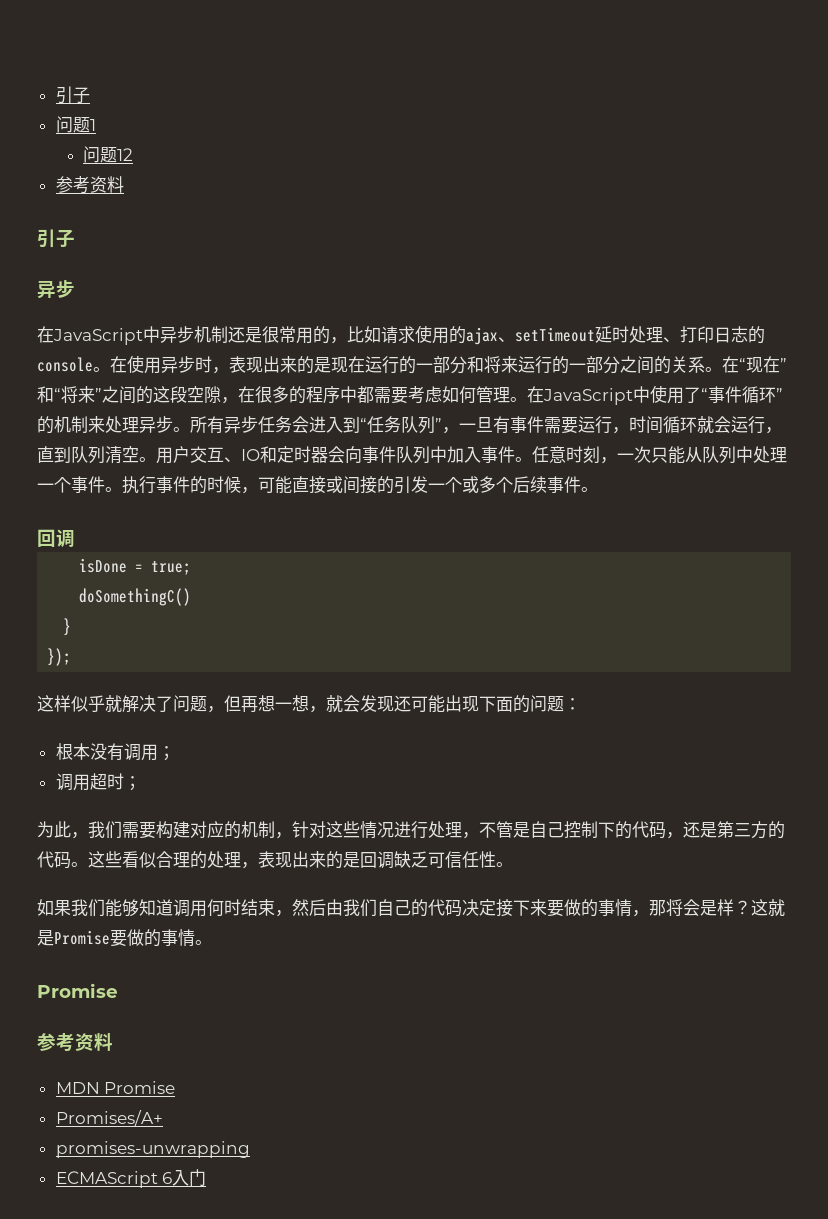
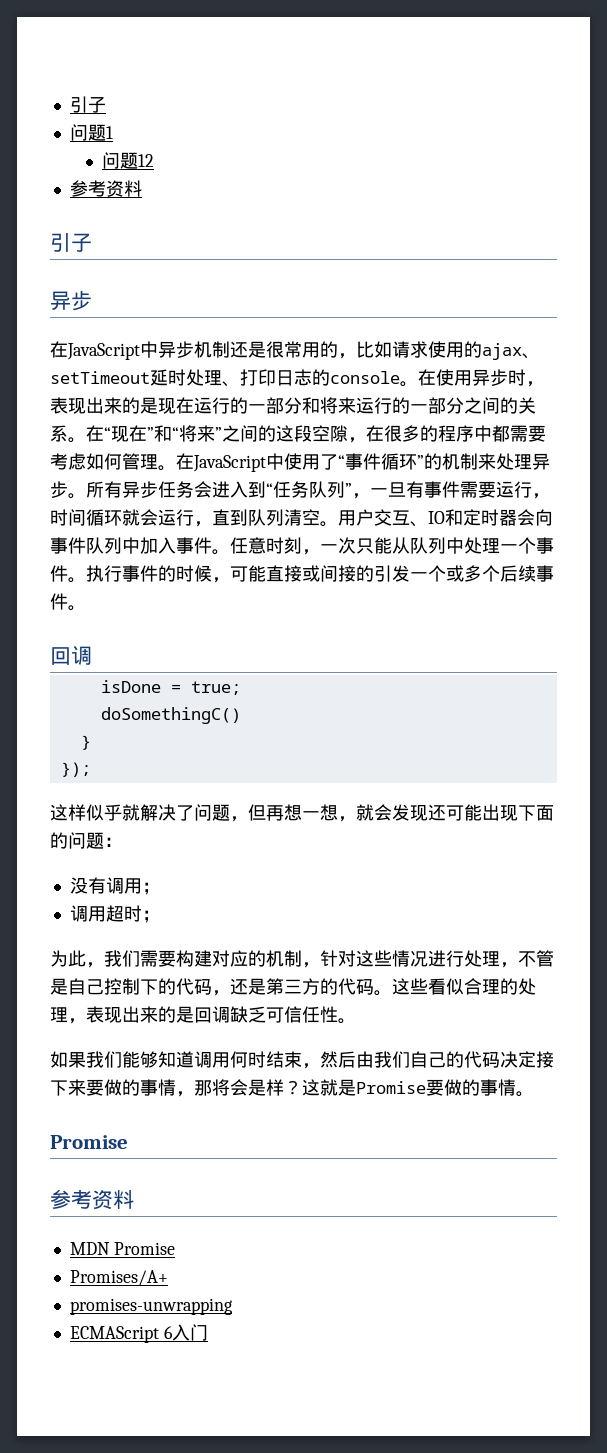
[55,743,90,760] 根本 -> (122, 842) none

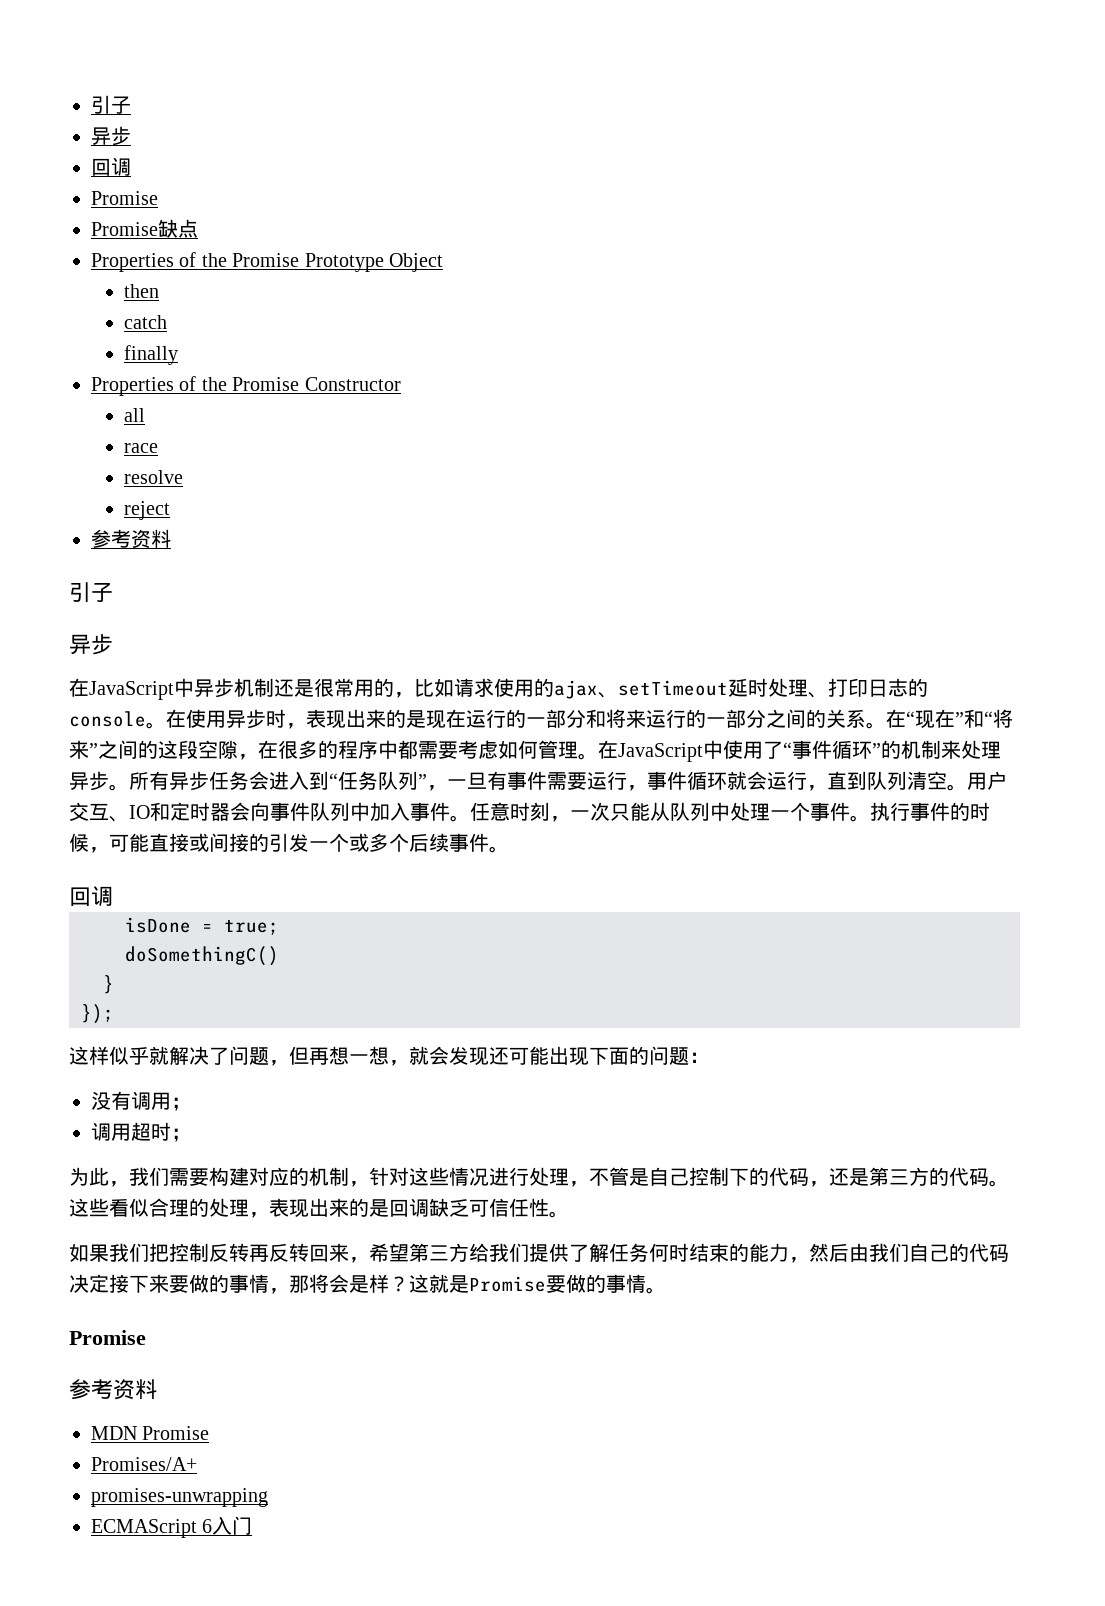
[69,96,106,113] [69,124,113,141] [102,152,155,169] 引子 // 问题1 // 问题12 -> [91,95,131,114] [91,126,131,146] [91,157,131,176] [91,191,158,205] [91,219,198,238] [91,252,443,272] [124,284,160,298] [124,315,168,329] [124,345,179,365] [91,376,401,396] [124,408,146,422] [124,443,159,453] [124,470,184,484] [124,501,171,520] 引子 // 异步 // 回调 // Promise // Promise缺点 // Properties of the Promise Prototype Object // then // catch // finally // Properties of the Promise Constructor // all // race // resolve // reject
[50,509,86,526] 时间 -> [647,771,687,790] 事件
[122,1051,230,1068] 能够知道调用 -> [149,1243,649,1263] 把控制反转再反转回来，希望第三方给我们提供了解任务
(302, 1059) none -> [729,1243,789,1262] 的能力

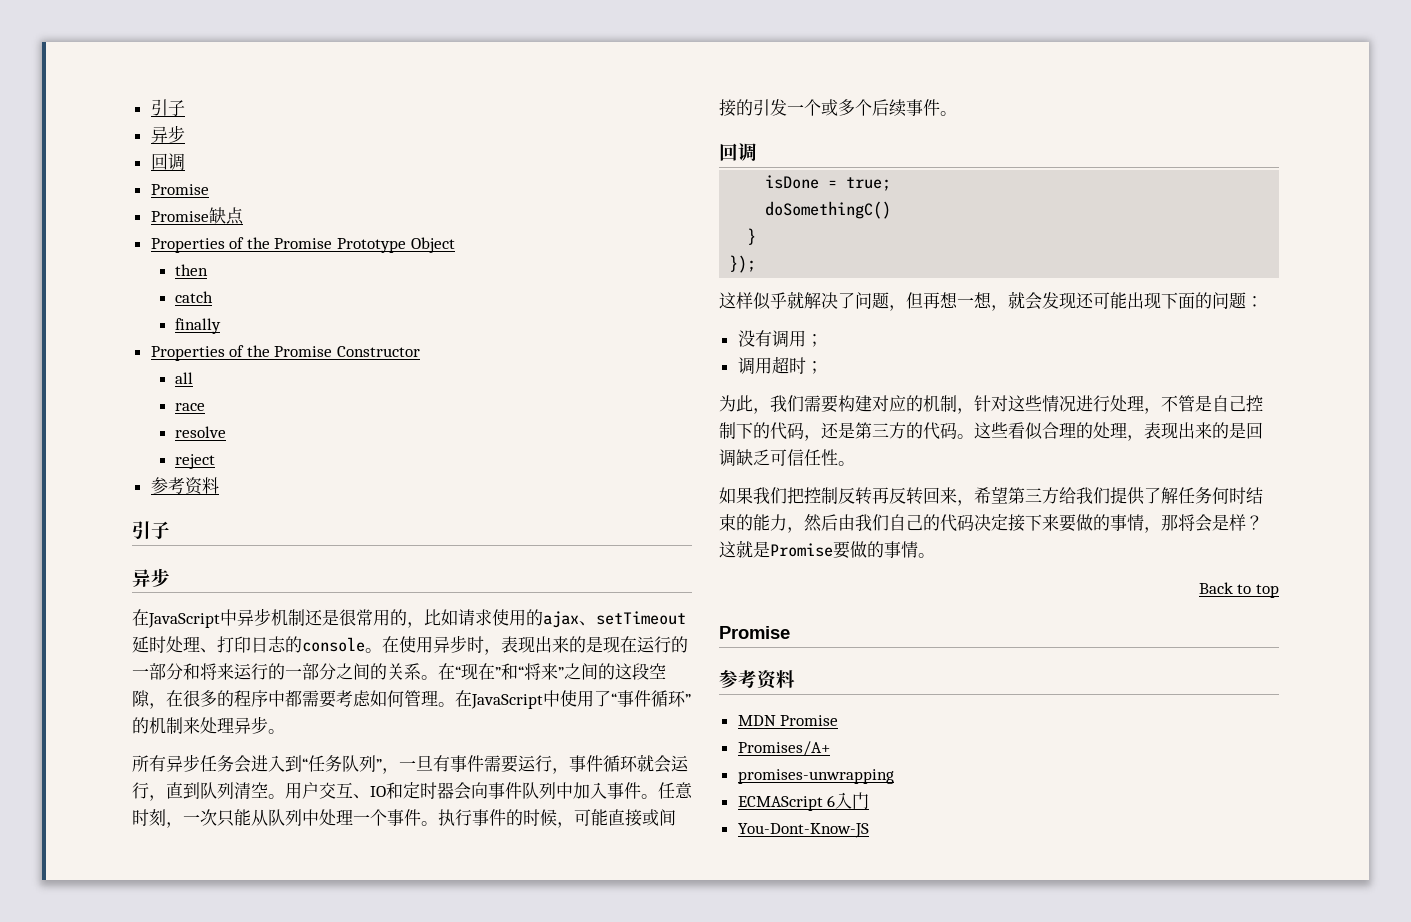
(129, 787) none -> (285, 731) //
(666, 1290) none -> [1198,582,1279,598] // Back to top
(253, 1525) none -> [737,823,869,838] // You-Dont-Know-JS

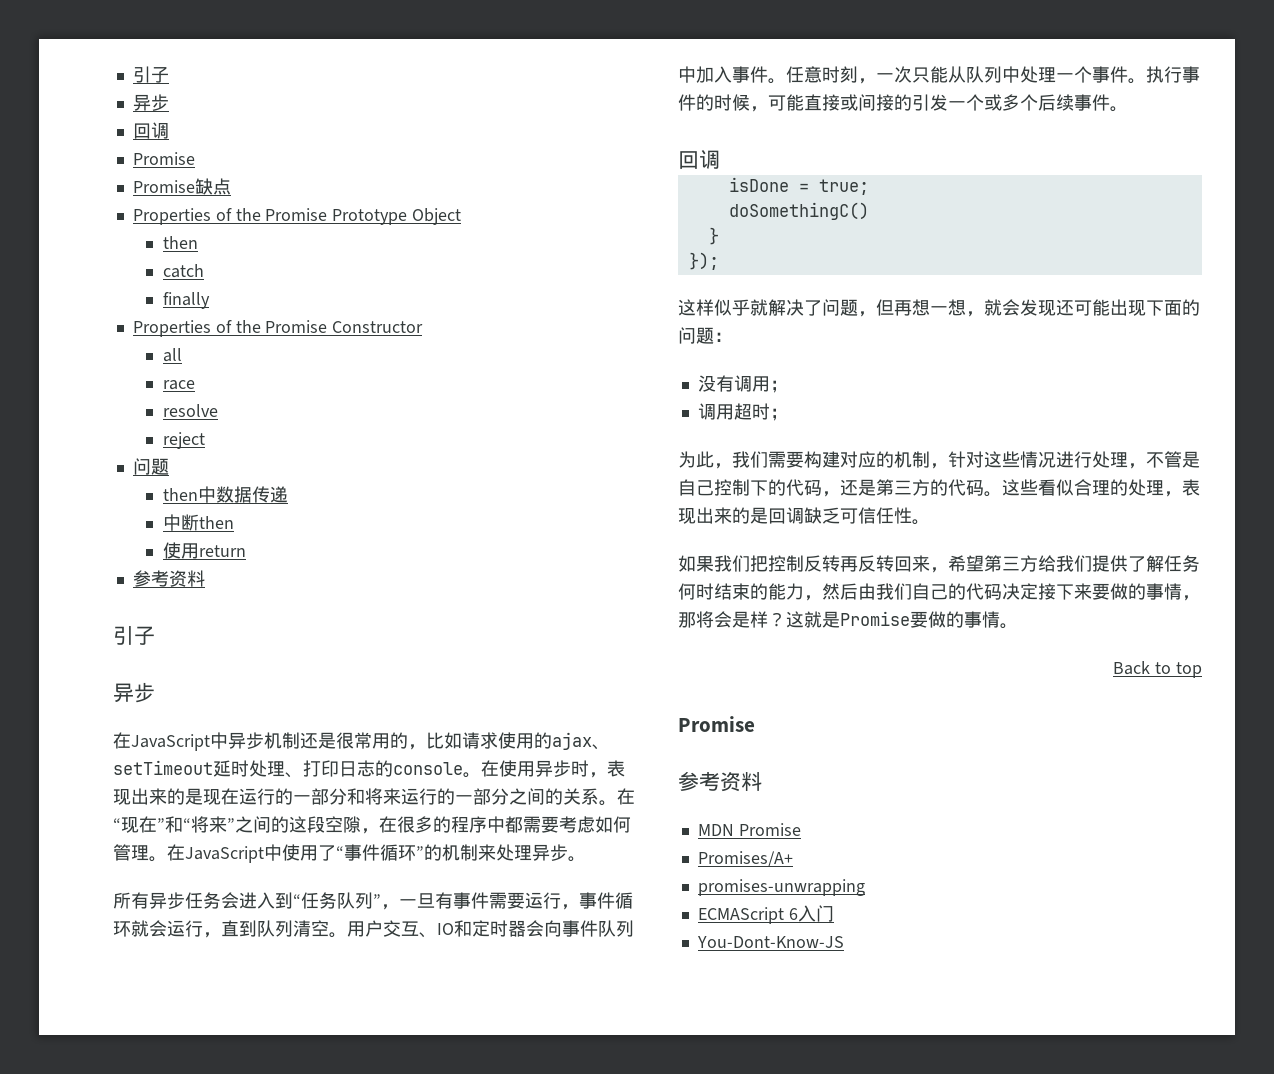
(216, 461) none -> [132,458,169,475] [162,486,288,503] [162,514,234,531] [162,542,246,559] // 问题 // then中数据传递 // 中断then // 使用return

